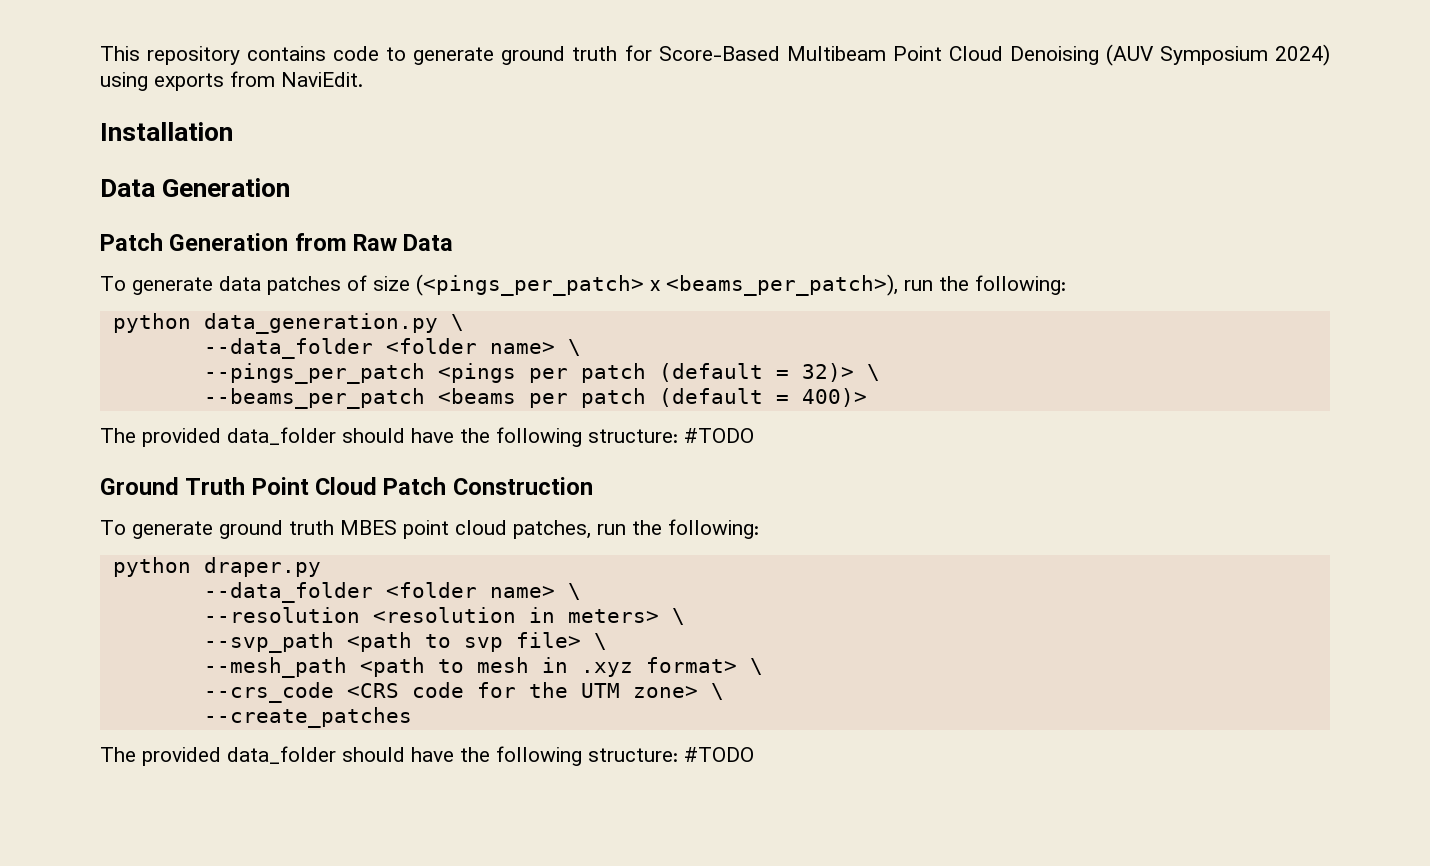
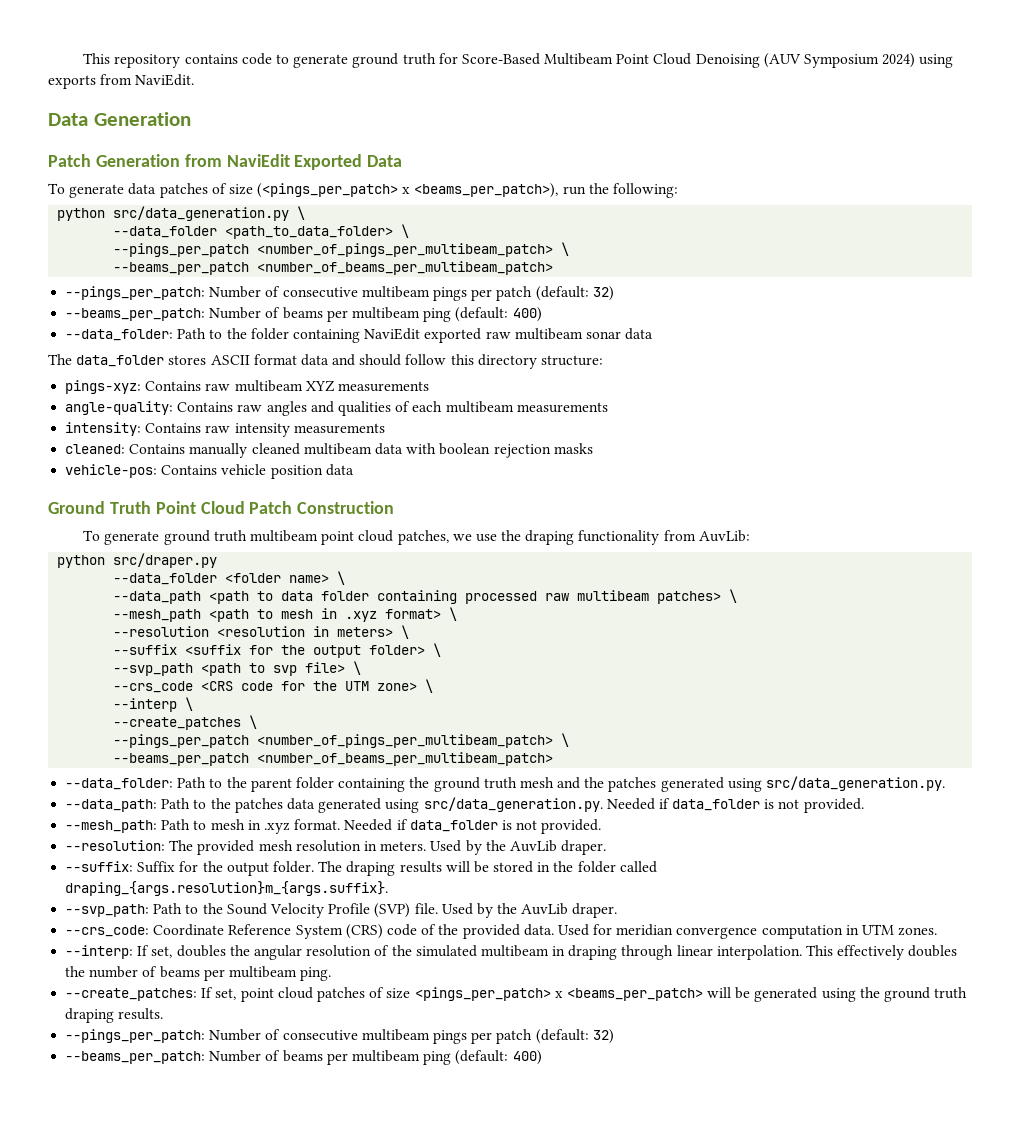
[100,122,233,141] // Installation -> (195, 80) none
[353,234,398,251] Raw -> [226,154,363,170] NaviEdit Exported
[203,313,438,334] data_generation.py -> [113,206,290,221] src/data_generation.py
[385,338,581,356] [203,363,880,384] [203,388,867,409] [100,427,754,447] <folder name> \ // --pings_per_patch <pings per patch (default = 32)> \ // --beams_per_patch <beams per patch (default = 400)> // The provided data_folder should have the following structure: #TODO -> [225,224,410,239] [113,242,570,257] [113,261,554,275] [65,286,614,301] [65,307,542,322] [65,328,654,343] [48,354,604,369] [65,380,429,394] [65,401,608,416] [65,422,385,437] [65,443,593,458] [65,464,354,479] <path_to_data_folder> \ // --pings_per_patch <number_of_pings_per_multibeam_patch> \ // --beams_per_patch <number_of_beams_per_multibeam_patch> // --pings_per_patch: Number of consecutive multibeam pings per patch (default: 32) // --beams_per_patch: Number of beams per multibeam ping (default: 400) // --data_folder: Path to the folder containing NaviEdit exported raw multibeam sonar data // The data_folder stores ASCII format data and should follow this directory structure: // pings-xyz: Contains raw multibeam XYZ measurements // angle-quality: Contains raw angles and qualities of each multibeam measurements // intensity: Contains raw intensity measurements // cleaned: Contains manually cleaned multibeam data with boolean rejection masks // vehicle-pos: Contains vehicle position data
[340,520,397,535] MBES -> [249,530,318,542] multibeam
[597,519,759,539] [112,557,321,577] [203,582,581,603] [203,607,685,625] [203,632,581,653] run the following: // python draper.py // --data_folder <folder name> \ // --resolution <resolution in meters> \ // --svp_path <path to svp file> -> [452,530,750,545] [57,553,218,568] [113,571,346,585] [113,590,722,604] we use the draping functionality from AuvLib: // python src/draper.py // --data_folder <folder name> \ // --data_path <path to data folder containing processed raw multibeam patches>
(763, 666) none -> [113,625,410,639] [113,643,442,658] [113,661,362,676] // --resolution <resolution in meters> \ // --suffix <suffix for the output folder> \ // --svp_path <path to svp file> \
(724, 691) none -> [113,697,194,712] // --interp \
[100,746,754,766] // The provided data_folder should have the following structure: #TODO -> [249,715,258,729] [113,733,570,748] [113,752,554,766] [65,776,946,792] [65,797,864,813] [65,819,602,834] [65,840,607,855] [65,861,657,876] [65,881,389,896] [65,903,618,918] [65,924,938,939] [65,945,958,960] [65,966,332,981] [65,987,968,1002] [65,1008,164,1023] [65,1029,614,1044] [65,1050,542,1065] \ // --pings_per_patch <number_of_pings_per_multibeam_patch> \ // --beams_per_patch <number_of_beams_per_multibeam_patch> // --data_folder: Path to the parent folder containing the ground truth mesh and the patches generated using src/data_generation.py. // --data_path: Path to the patches data generated using src/data_generation.py. Needed if data_folder is not provided. // --mesh_path: Path to mesh in .xyz format. Needed if data_folder is not provided. // --resolution: The provided mesh resolution in meters. Used by the AuvLib draper. // --suffix: Suffix for the output folder. The draping results will be stored in the folder called draping_{args.resolution}m_{args.suffix}. // --svp_path: Path to the Sound Velocity Profile (SVP) file. Used by the AuvLib draper. // --crs_code: Coordinate Reference System (CRS) code of the provided data. Used for meridian convergence computation in UTM zones. // --interp: If set, doubles the angular resolution of the simulated multibeam in draping through linear interpolation. This effectively doubles the number of beams per multibeam ping. // --create_patches: If set, point cloud patches of size <pings_per_patch> x <beams_per_patch> will be generated using the ground truth draping results. // --pings_per_patch: Number of consecutive multibeam pings per patch (default: 32) // --beams_per_patch: Number of beams per multibeam ping (default: 400)

